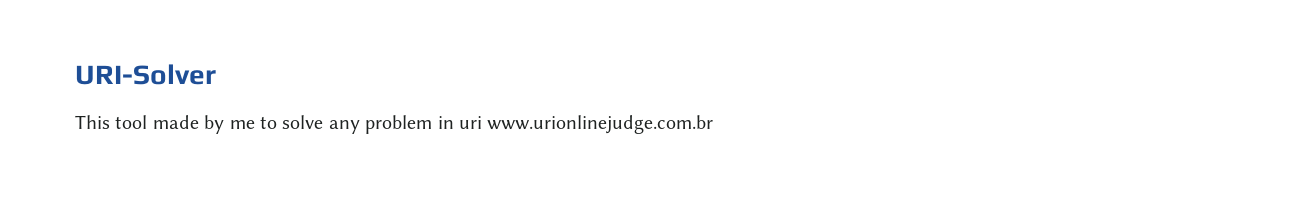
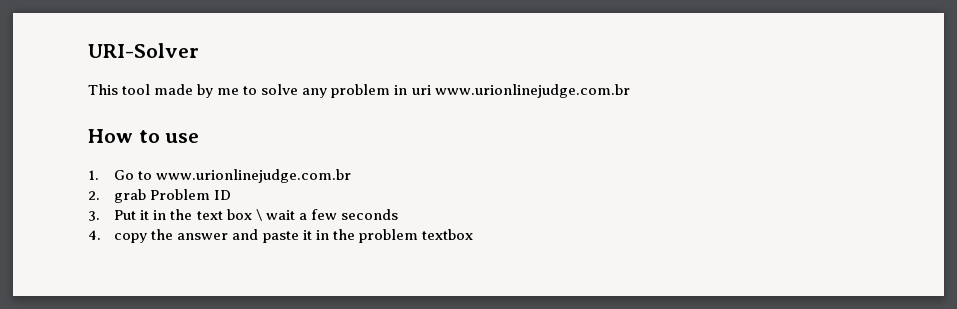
(714, 124) none -> [88,129,200,143] [88,169,352,183] [88,189,232,203] [88,209,398,221] [88,229,473,243] // How to use // 1. Go to www.urionlinejudge.com.br // 2. grab Problem ID // 3. Put it in the text box \ wait a few seconds // 4. copy the answer and paste it in the problem textbox

